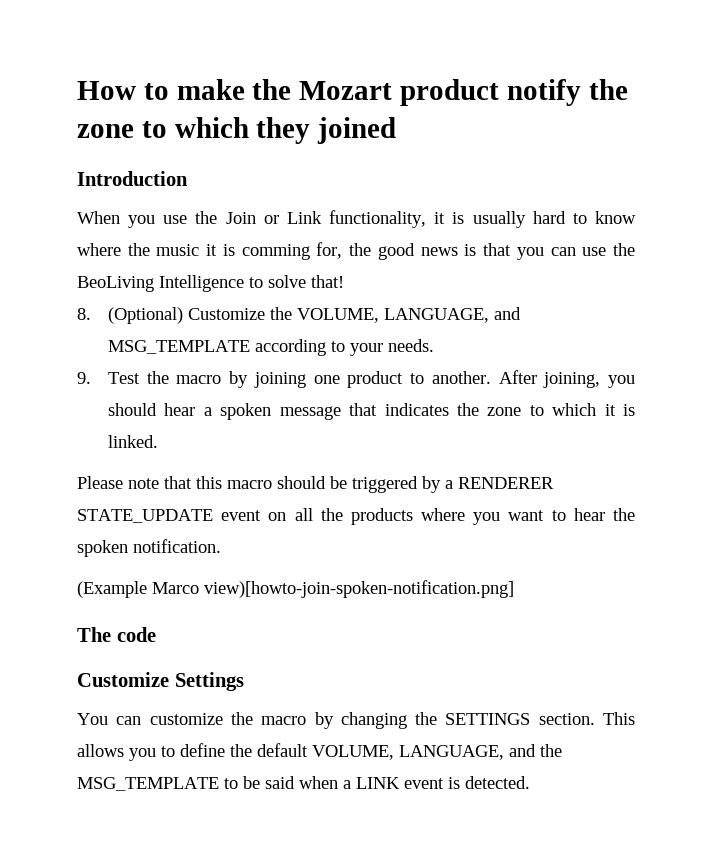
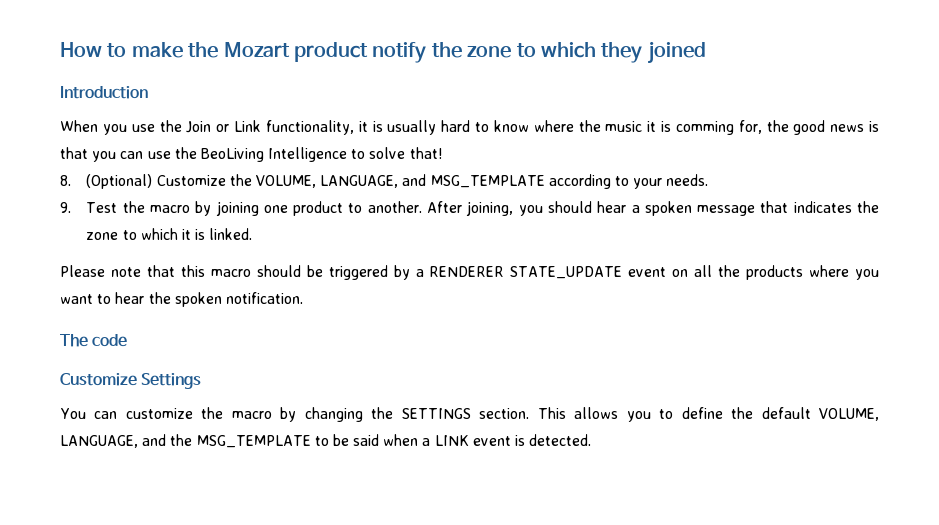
[77,580,514,598] // (Example Marco view)[howto-join-spoken-notification.png] -> (303, 298) none

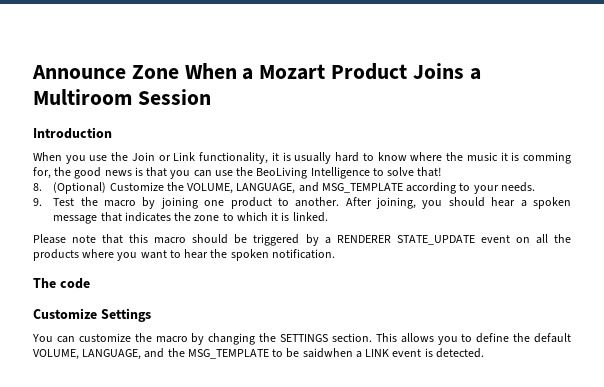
[60,41,706,64] How to make the Mozart product notify the zone to which they joined -> [32,63,481,80] [33,89,211,105] Announce Zone When a Mozart Product Joins a Multiroom Session
[353,434,419,446] said when -> [302,348,353,358] saidwhen

